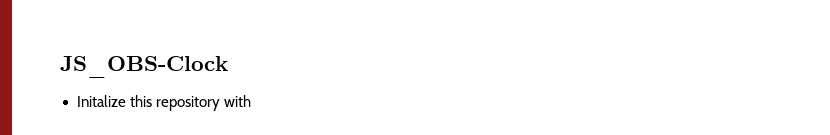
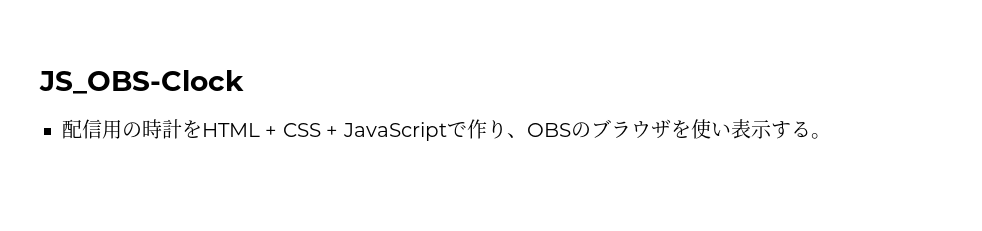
[76,95,251,111] Initalize this repository with -> [62,119,831,141] 配信用の時計をHTML + CSS + JavaScriptで作り、OBSのブラウザを使い表示する。

